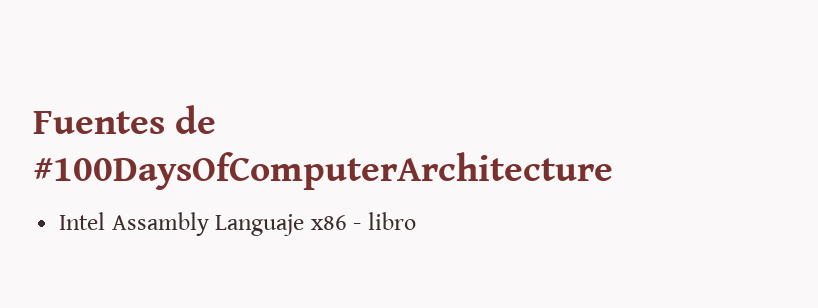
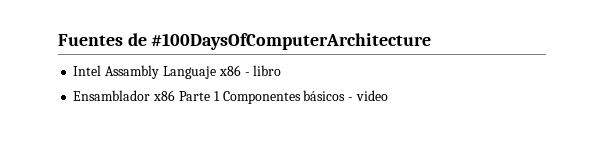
(416, 221) none -> [73,90,388,104] // Ensamblador x86 Parte 1 Componentes básicos - video

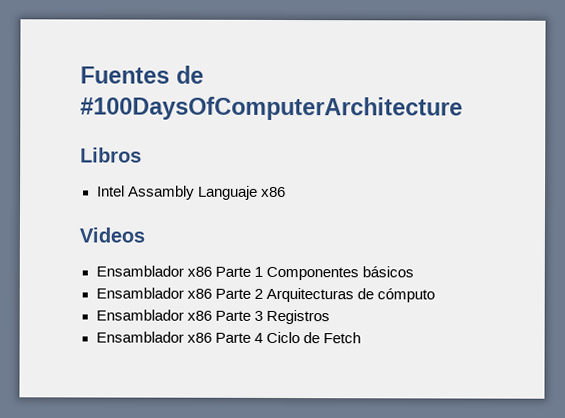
(432, 41) none -> [80,147,142,163] // Libros
[244,65,282,76] - libro -> [79,227,145,243] // Videos
[348,90,388,101] - video -> [95,287,435,303] [95,309,330,325] [95,331,361,344] // Ensamblador x86 Parte 2 Arquitecturas de cómputo // Ensamblador x86 Parte 3 Registros // Ensamblador x86 Parte 4 Ciclo de Fetch

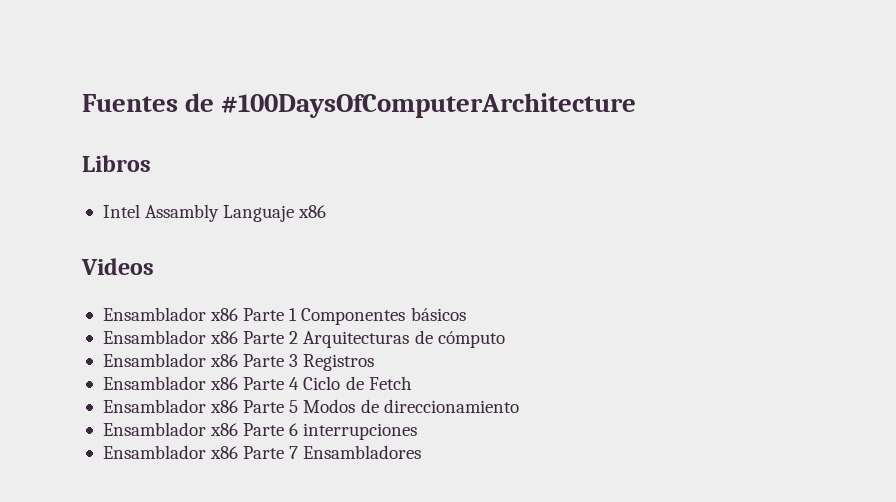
(361, 338) none -> [102,399,519,413] [102,422,418,440] [102,445,422,459] // Ensamblador x86 Parte 5 Modos de direccionamiento // Ensamblador x86 Parte 6 interrupciones // Ensamblador x86 Parte 7 Ensambladores

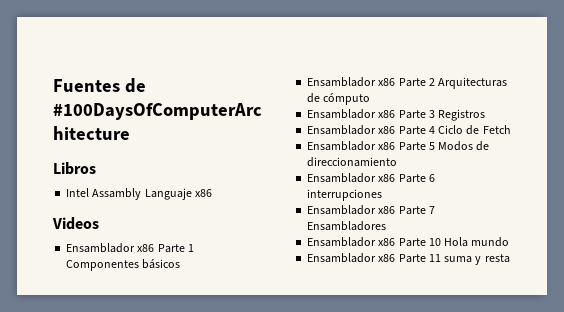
(422, 452) none -> [307,237,510,247] [307,253,510,265] // Ensamblador x86 Parte 10 Hola mundo // Ensamblador x86 Parte 11 suma y resta

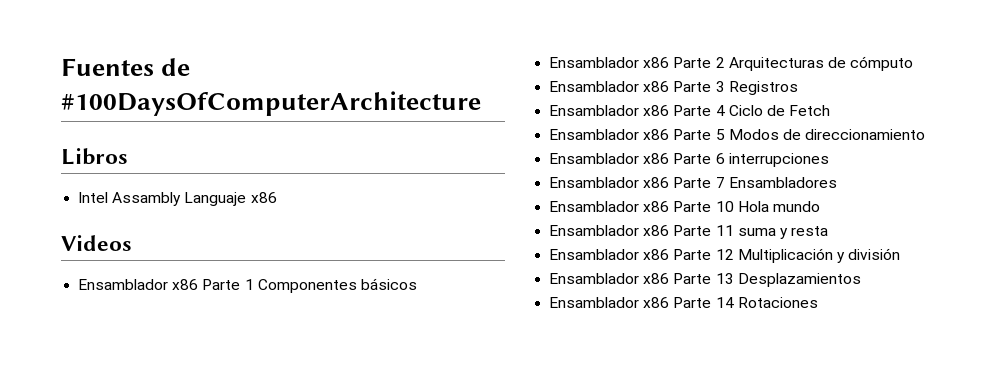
(510, 258) none -> [549,248,901,263] [549,273,861,287] [549,297,818,308] // Ensamblador x86 Parte 12 Multiplicación y división // Ensamblador x86 Parte 13 Desplazamientos // Ensamblador x86 Parte 14 Rotaciones

